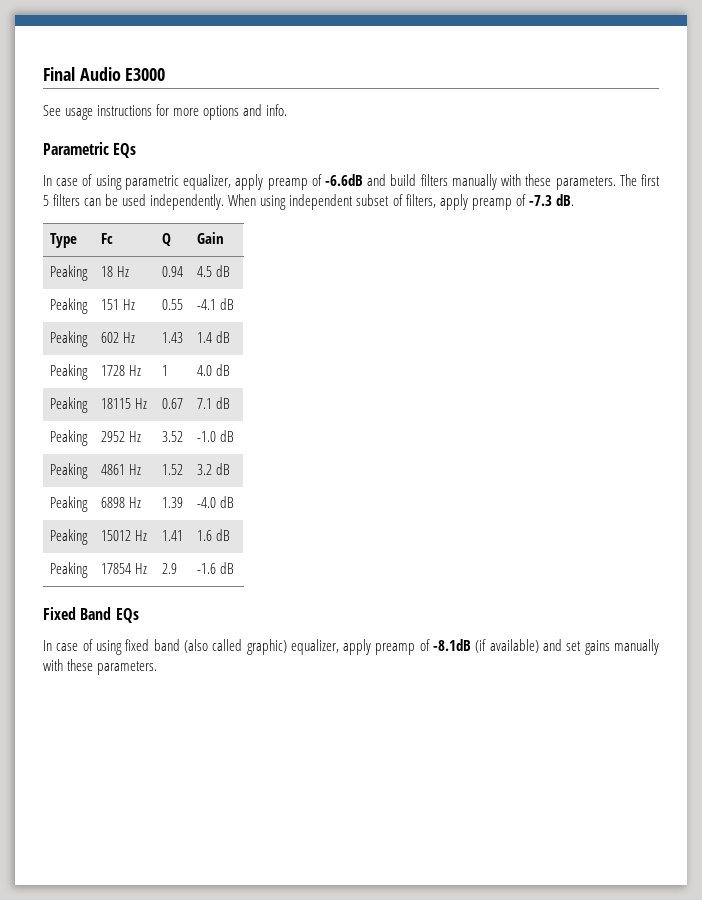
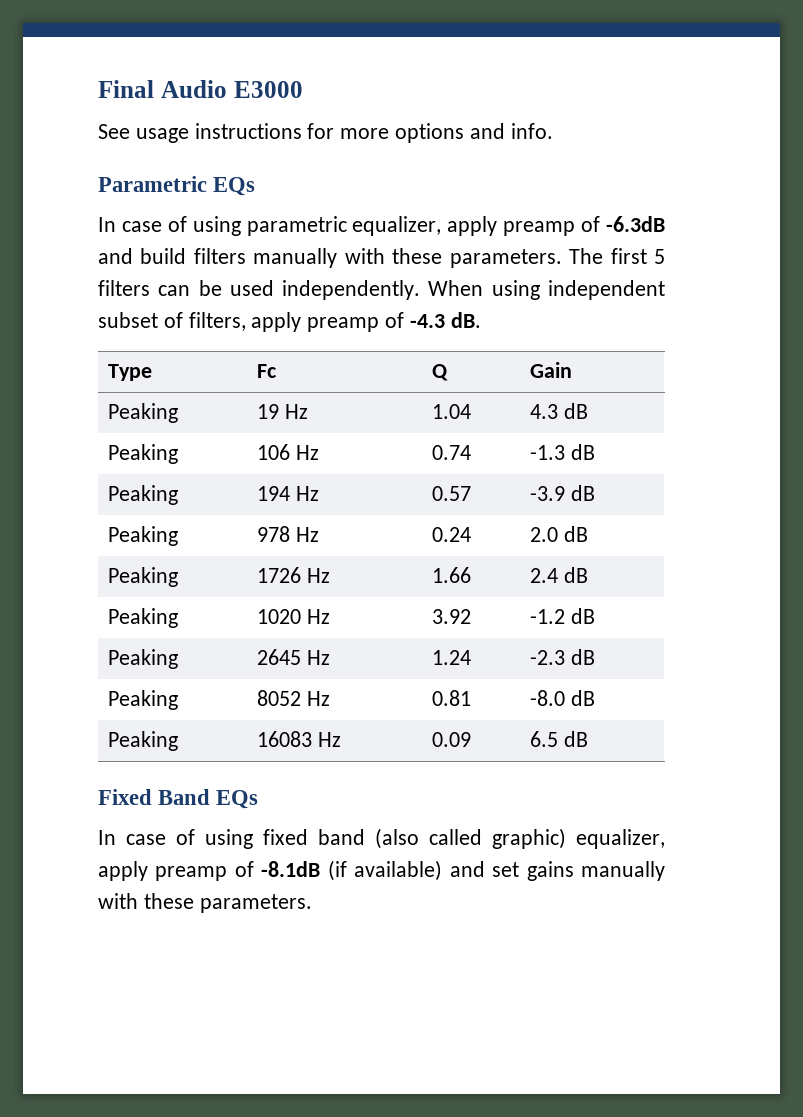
[325,174,364,186] -6.6dB -> [606,216,666,232] -6.3dB
[528,195,552,206] -7.3 -> [409,314,445,328] -4.3
[100,266,129,277] [161,266,183,277] [196,265,230,277] [49,298,88,314] [100,299,135,310] [161,299,183,310] [196,298,234,310] [49,331,88,347] [100,332,135,343] [161,332,183,343] [196,331,230,343] [49,364,88,380] [100,365,141,376] [161,365,168,376] [196,364,230,376] [49,397,88,413] [100,398,147,409] [161,398,183,409] [196,397,230,409] [49,430,88,446] [100,431,141,442] [161,431,183,442] [196,430,234,442] [49,463,88,479] [100,464,141,475] [161,464,183,475] [196,463,230,475] [49,496,88,512] [100,497,141,508] [161,497,183,508] [196,496,234,508] [49,529,88,545] [100,530,147,541] [161,530,183,541] [196,529,230,541] [49,562,88,578] [100,563,147,574] [161,563,177,574] [196,563,216,574] 18 Hz | 0.94 | 4.5 dB // Peaking | 151 Hz | 0.55 | -4.1 dB // Peaking | 602 Hz | 1.43 | 1.4 dB // Peaking | 1728 Hz | 1 | 4.0 dB // Peaking | 18115 Hz | 0.67 | 7.1 dB // Peaking | 2952 Hz | 3.52 | -1.0 dB // Peaking | 4861 Hz | 1.52 | 3.2 dB // Peaking | 6898 Hz | 1.39 | -4.0 dB // Peaking | 15012 Hz | 1.41 | 1.6 dB // Peaking | 17854 Hz | 2.9 | -1.6 -> [256,404,308,419] [431,404,471,419] [529,403,588,419] [107,444,178,464] [256,444,319,460] [431,445,471,460] [529,444,595,460] [107,485,178,505] [256,486,319,501] [431,486,471,501] [529,485,595,501] [107,526,178,546] [256,526,319,542] [431,527,471,542] [529,526,588,542] [107,567,178,587] [256,567,330,583] [431,567,471,583] [529,567,588,583] [107,608,178,628] [256,609,330,624] [431,609,471,624] [529,608,595,624] [107,649,178,669] [256,649,330,665] [431,650,471,665] [529,649,595,665] [107,690,178,710] [256,690,330,706] [431,690,471,706] [529,690,595,706] [107,731,178,751] [256,731,341,747] [431,732,471,747] [529,731,558,747] 19 Hz | 1.04 | 4.3 dB // Peaking | 106 Hz | 0.74 | -1.3 dB // Peaking | 194 Hz | 0.57 | -3.9 dB // Peaking | 978 Hz | 0.24 | 2.0 dB // Peaking | 1726 Hz | 1.66 | 2.4 dB // Peaking | 1020 Hz | 3.92 | -1.2 dB // Peaking | 2645 Hz | 1.24 | -2.3 dB // Peaking | 8052 Hz | 0.81 | -8.0 dB // Peaking | 16083 Hz | 0.09 | 6.5

